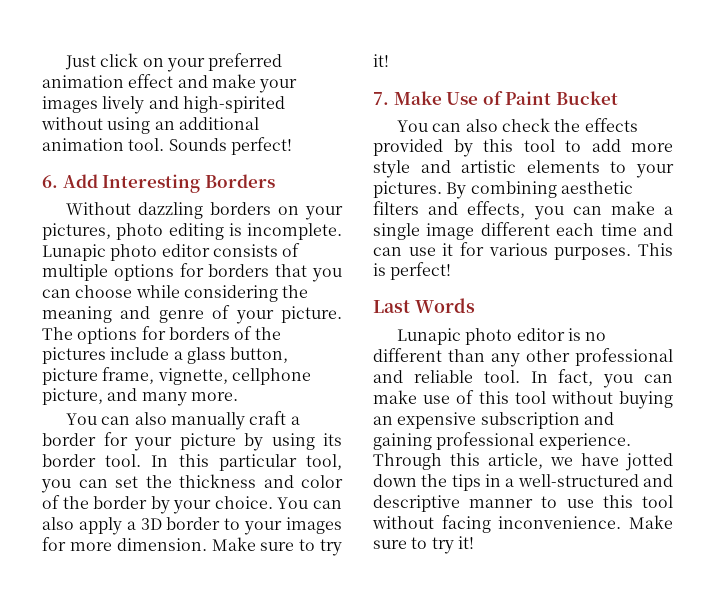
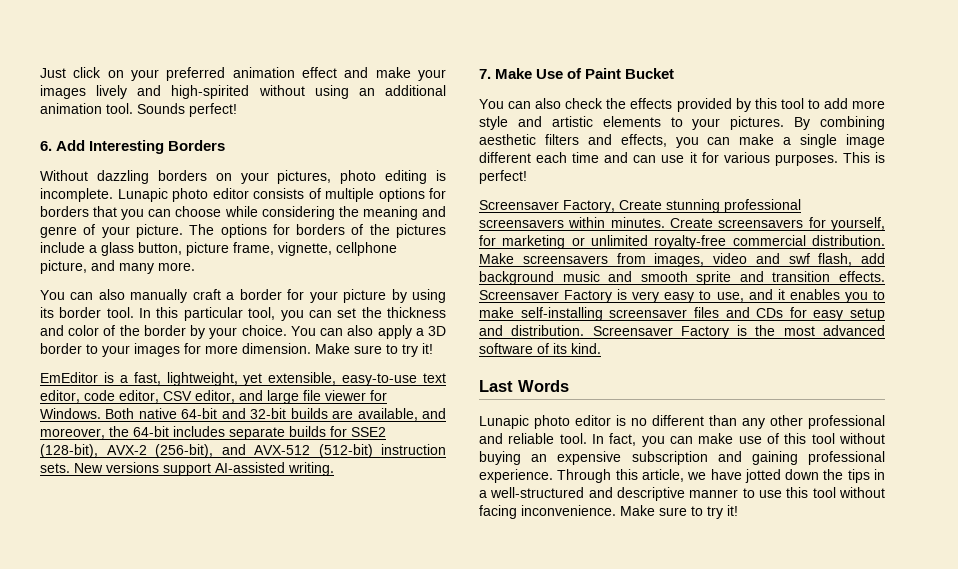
(389, 60) none -> [40,372,446,386] [40,390,387,404] [40,408,447,421] [40,426,386,440] [40,444,446,458] [40,462,334,476] // EmEditor is a fast, lightweight, yet extensible, easy-to-use text editor, code editor, CSV editor, and large file viewer for Windows. Both native 64-bit and 32-bit builds are available, and moreover, the 64-bit includes separate builds for SSE2 (128-bit), AVX-2 (256-bit), and AVX-512 (512-bit) instruction sets. New versions support AI-assisted writing.
(452, 271) none -> [479,199,801,213] [479,217,885,231] [479,235,885,249] [479,253,885,267] [479,271,885,285] [479,289,885,303] [479,307,885,321] [479,325,885,339] [479,343,601,354] // Screensaver Factory, Create stunning professional screensavers within minutes. Create screensavers for yourself, for marketing or unlimited royalty-free commercial distribution. Make screensavers from images, video and swf flash, add background music and smooth sprite and transition effects. Screensaver Factory is very easy to use, and it enables you to make self-installing screensaver files and CDs for easy setup and distribution. Screensaver Factory is the most advanced software of its kind.

